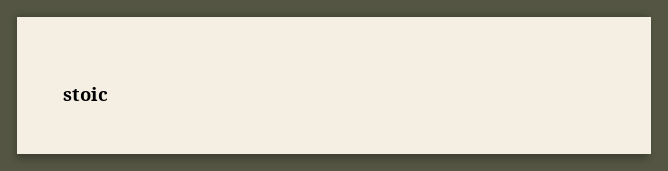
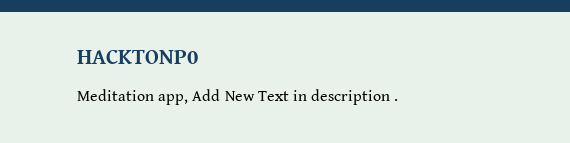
[63,87,108,101] stoic -> [77,49,198,64] [77,89,399,105] HACKTONP0 // Meditation app, Add New Text in description .

